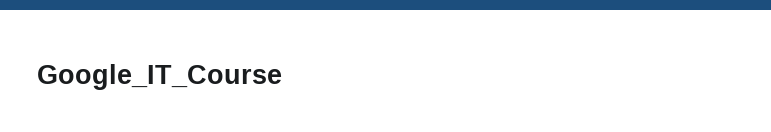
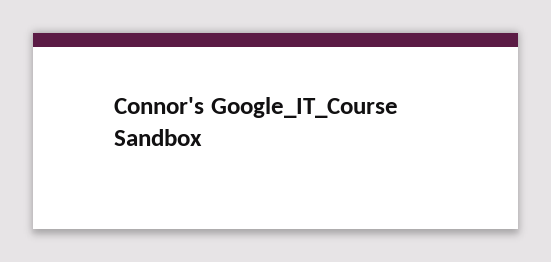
[37,64,282,90] Google_IT_Course -> [114,97,398,118] [114,129,202,146] Connor's Google_IT_Course Sandbox

